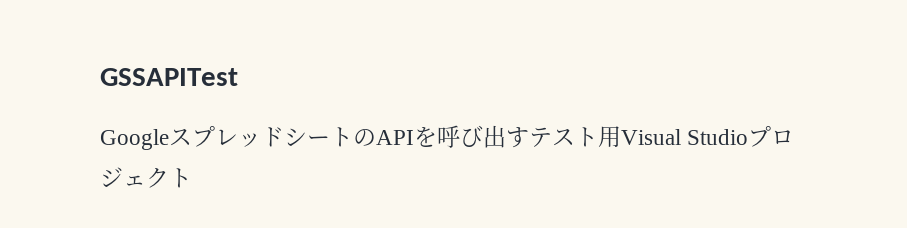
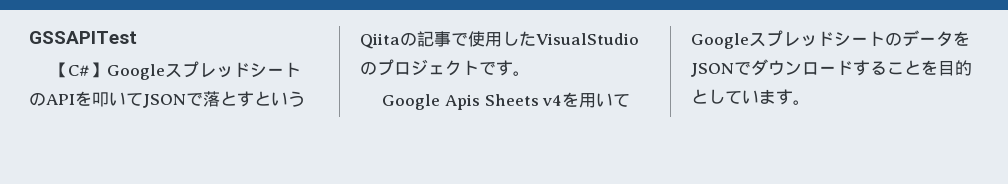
(238, 77) none -> [51,62,108,78] 【C#】
[437,125,795,148] [100,167,192,188] 呼び出すテスト用Visual Studioプロジェクト -> [92,91,305,108] [360,31,639,49] [360,59,530,76] [382,92,631,110] [691,30,970,49] [691,59,972,77] [691,89,810,105] 叩いてJSONで落とすというQiitaの記事で使用したVisualStudioのプロジェクトです。 // Google Apis Sheets v4を用いてGoogleスプレッドシートのデータをJSONでダウンロードすることを目的としています。

